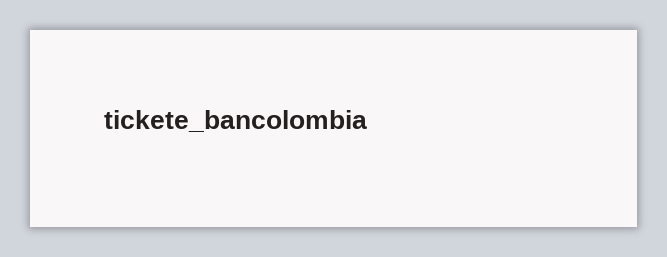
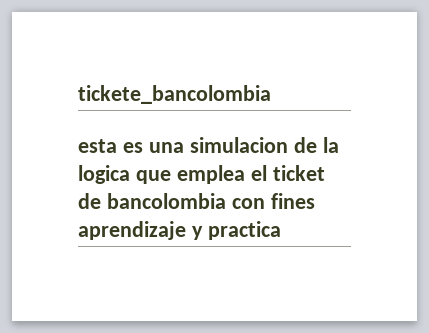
(367, 121) none -> [78,137,339,153] [78,165,325,184] [78,193,315,209] [78,221,281,240] // esta es una simulacion de la logica que emplea el ticket de bancolombia con fines aprendizaje y practica

